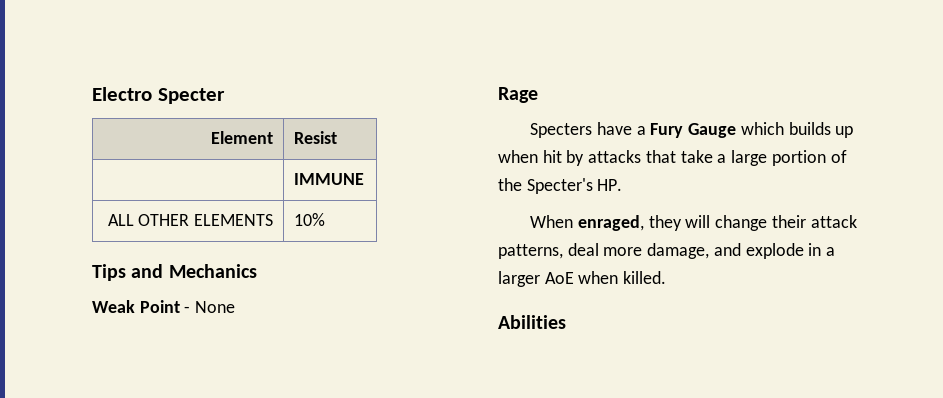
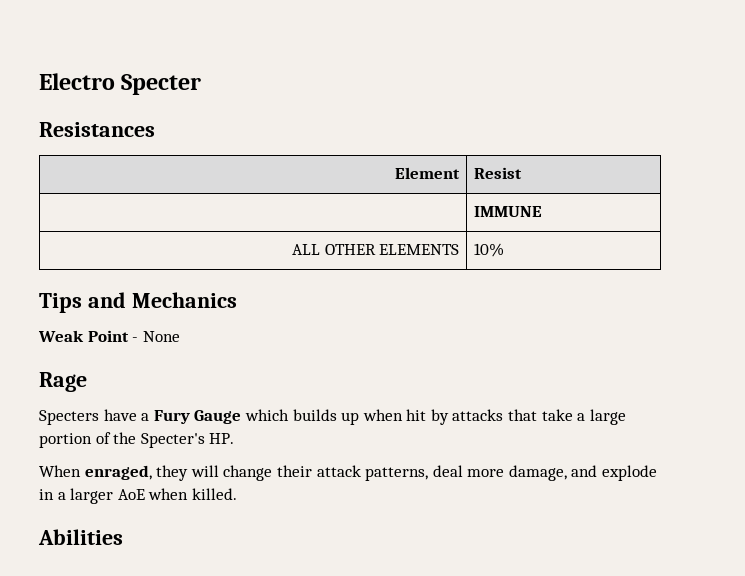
(225, 96) none -> [39,122,155,137] // Resistances

